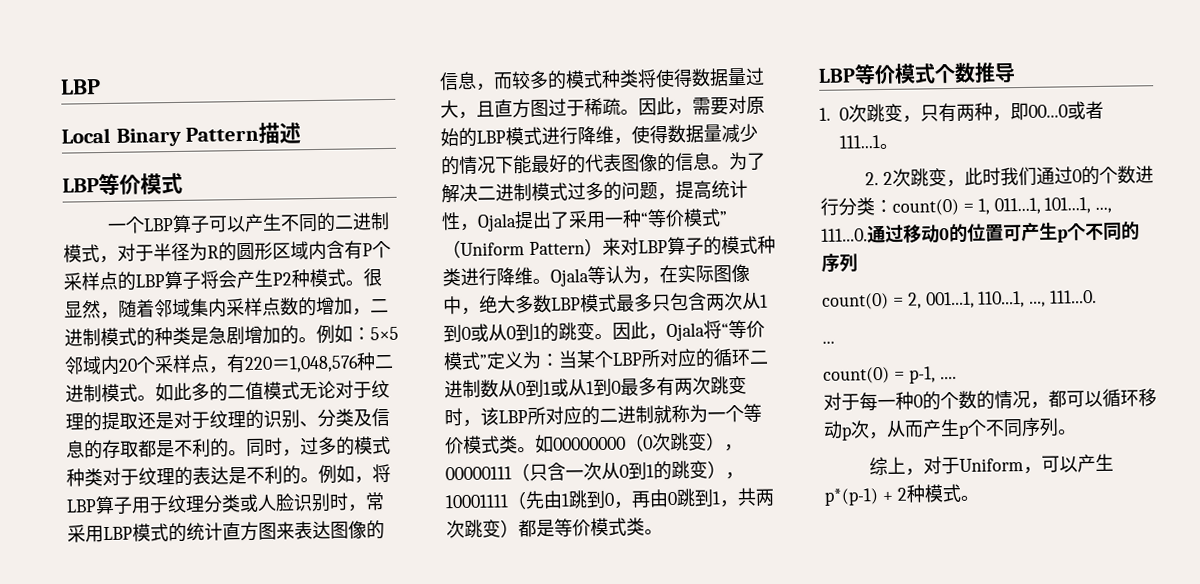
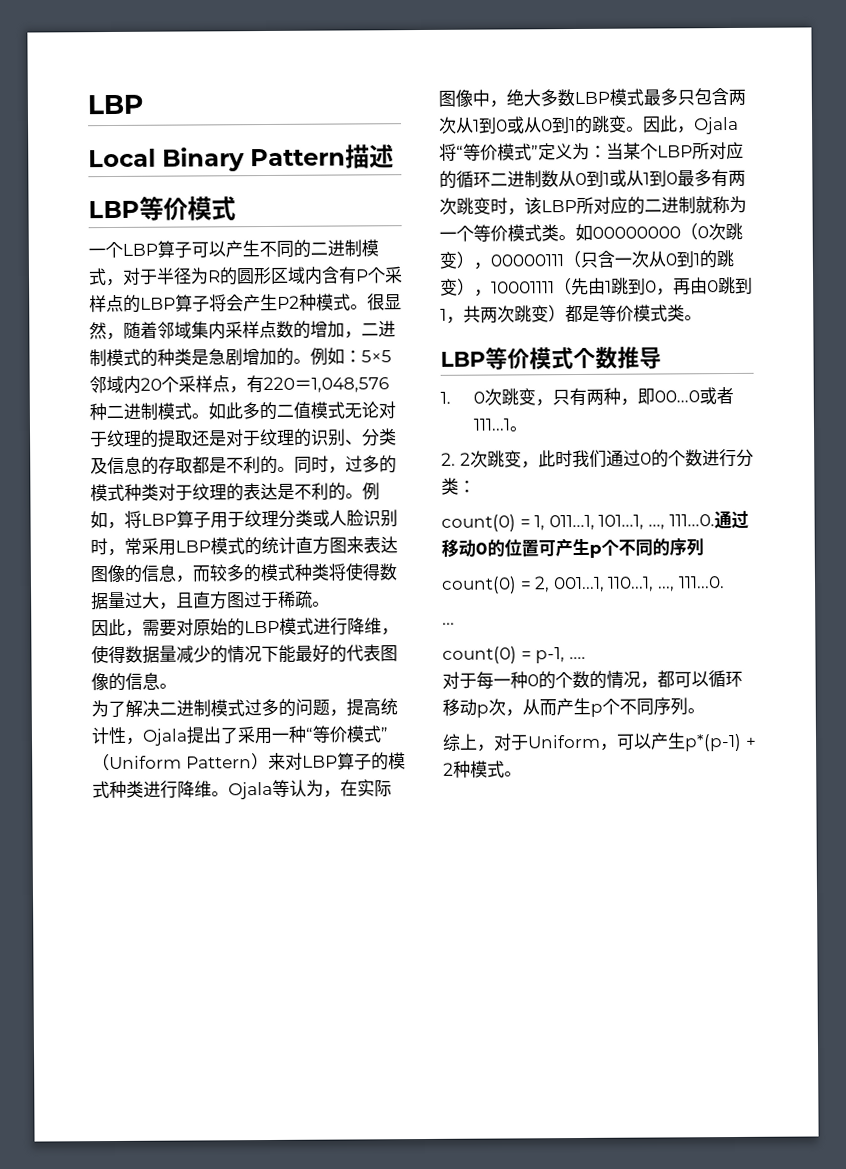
(639, 112) none -> (330, 604) //
(730, 167) none -> (177, 686) //
(893, 206) none -> (476, 486) //

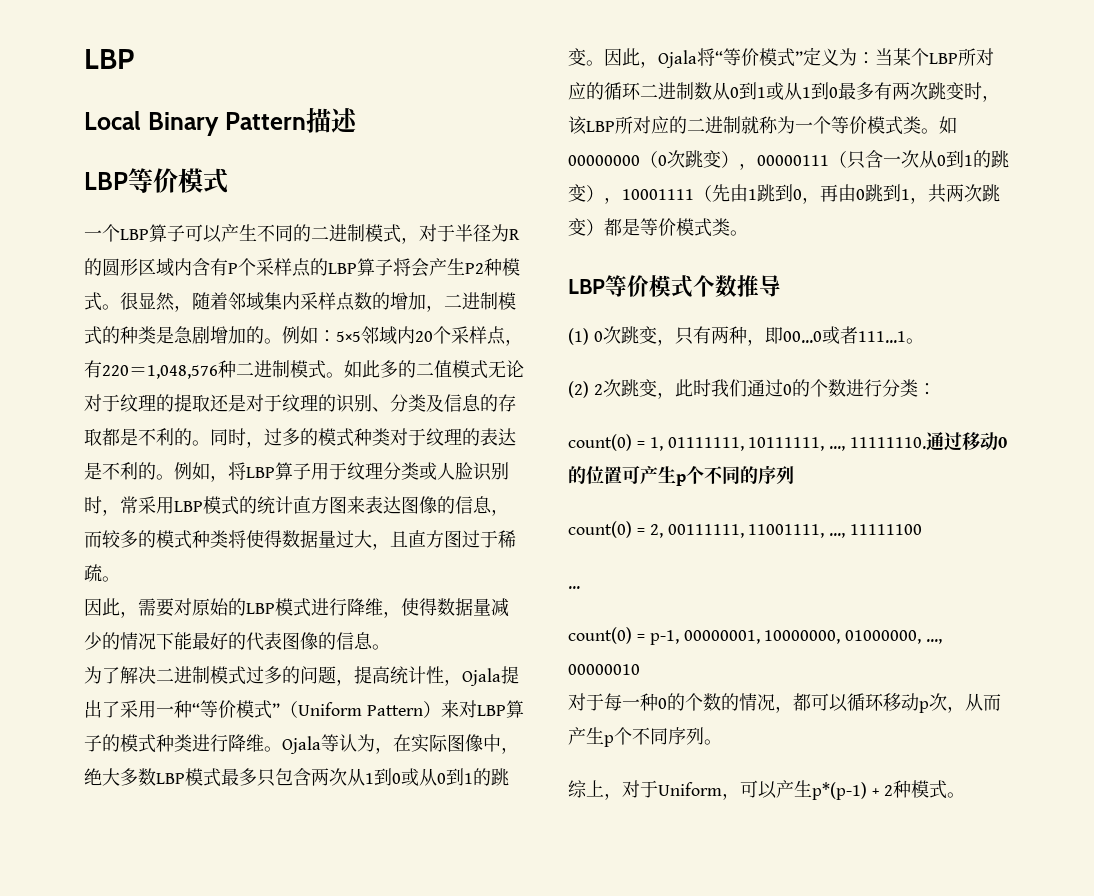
[440,391,451,404] 1. -> [568,328,589,345] (1)
[441,452,456,466] 2. -> [568,381,589,398] (2)
[548,514,715,531] 011...1, 101...1, ..., 111...0. -> [667,437,927,451] 01111111, 10111111, ..., 11111110.
[552,576,725,593] 001...1, 110...1, ..., 111...0. -> [667,524,923,538] 00111111, 11001111, ..., 11111100
[568,656,586,660] .... -> [683,630,943,644] [568,664,640,675] 00000001, 10000000, 01000000, ..., 00000010

